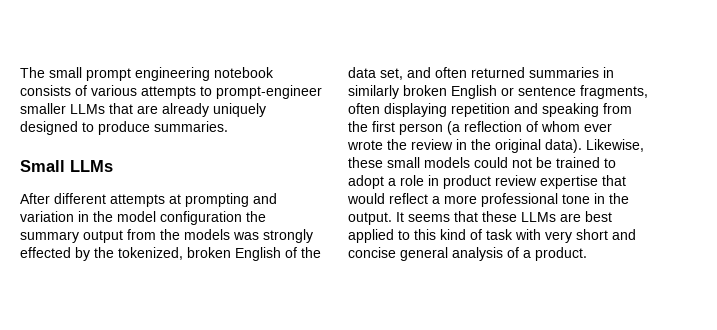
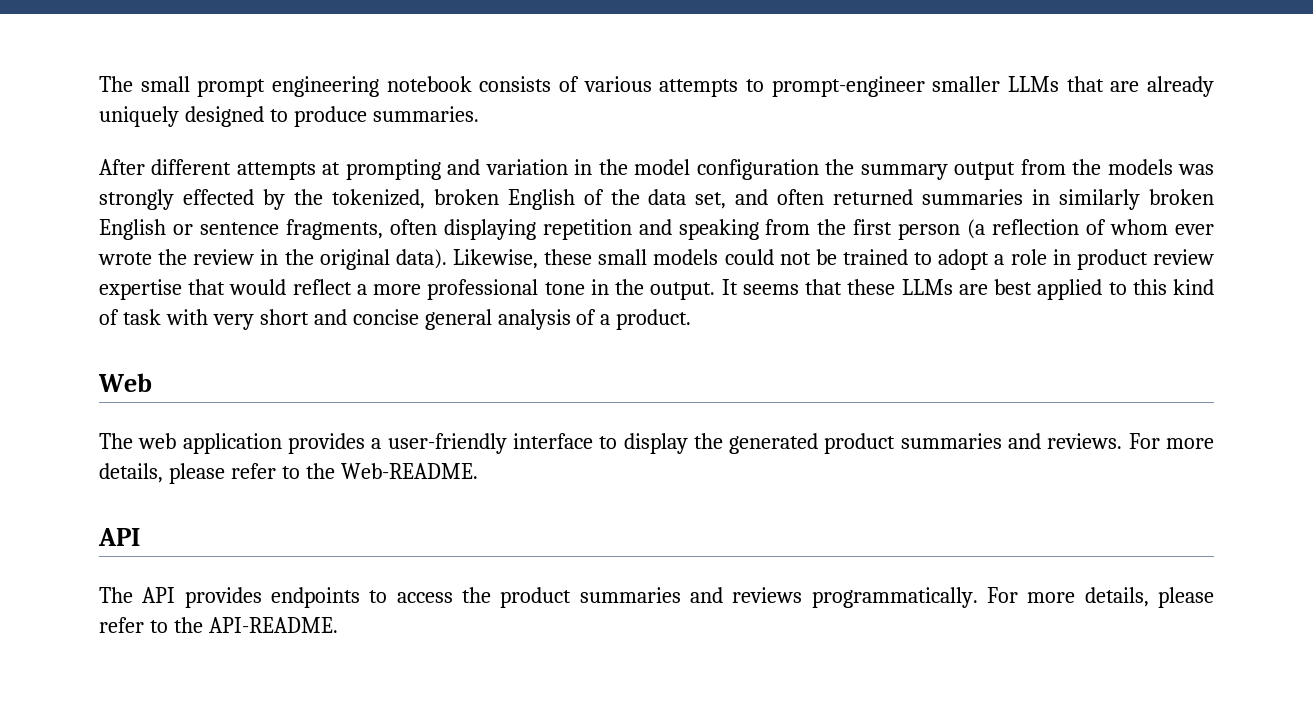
[20,160,113,172] // Small LLMs -> (479, 114) none
(587, 254) none -> [98,373,152,392] [99,433,1214,454] [99,463,478,484] [98,528,140,546] [99,587,1214,608] [99,617,338,633] // Web // The web application provides a user-friendly interface to display the generated product summaries and reviews. For more details, please refer to the Web-README. // API // The API provides endpoints to access the product summaries and reviews programmatically. For more details, please refer to the API-README.

